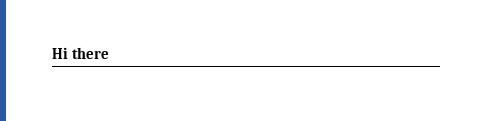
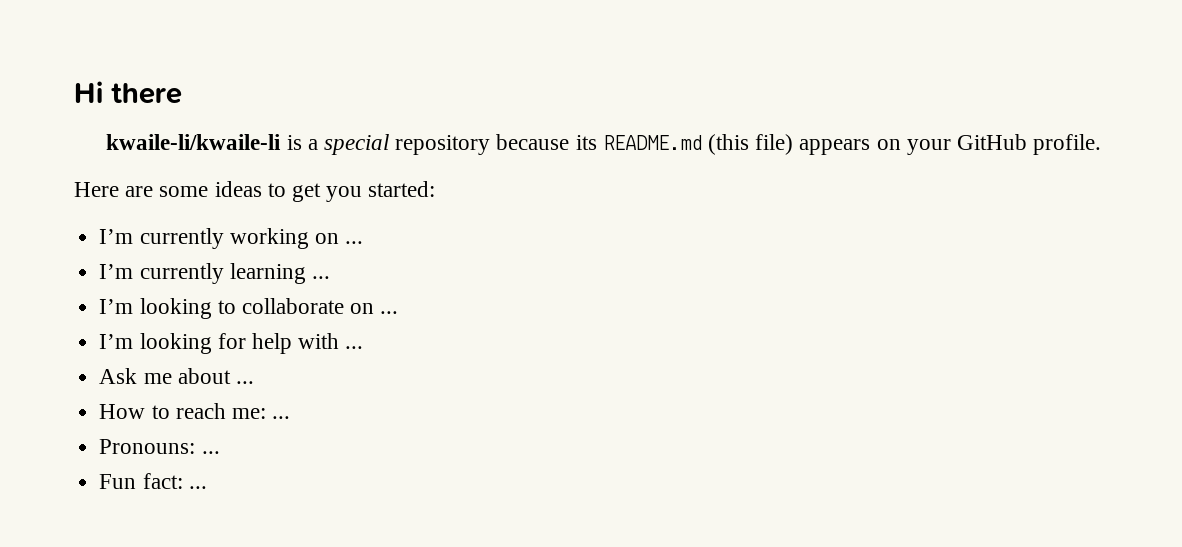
(110, 53) none -> [106,134,1102,155] [74,181,436,202] [99,228,364,249] [99,263,330,284] [99,298,399,319] [99,333,364,354] [99,368,254,384] [99,403,291,419] [99,439,220,454] [99,473,207,489] // kwaile-li/kwaile-li is a special repository because its README.md (this file) appears on your GitHub profile. // Here are some ideas to get you started: // I’m currently working on ... // I’m currently learning ... // I’m looking to collaborate on ... // I’m looking for help with ... // Ask me about ... // How to reach me: ... // Pronouns: ... // Fun fact: ...

